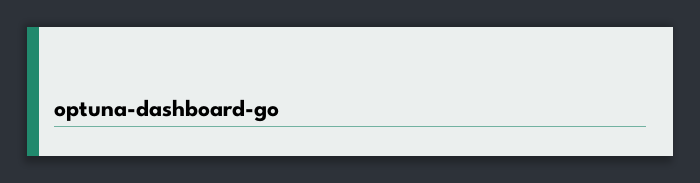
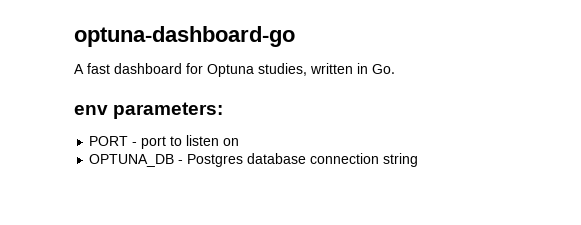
(279, 110) none -> [74,63,395,77] [74,102,224,119] [89,135,240,149] [89,153,419,167] // A fast dashboard for Optuna studies, written in Go. // env parameters: // PORT - port to listen on // OPTUNA_DB - Postgres database connection string

